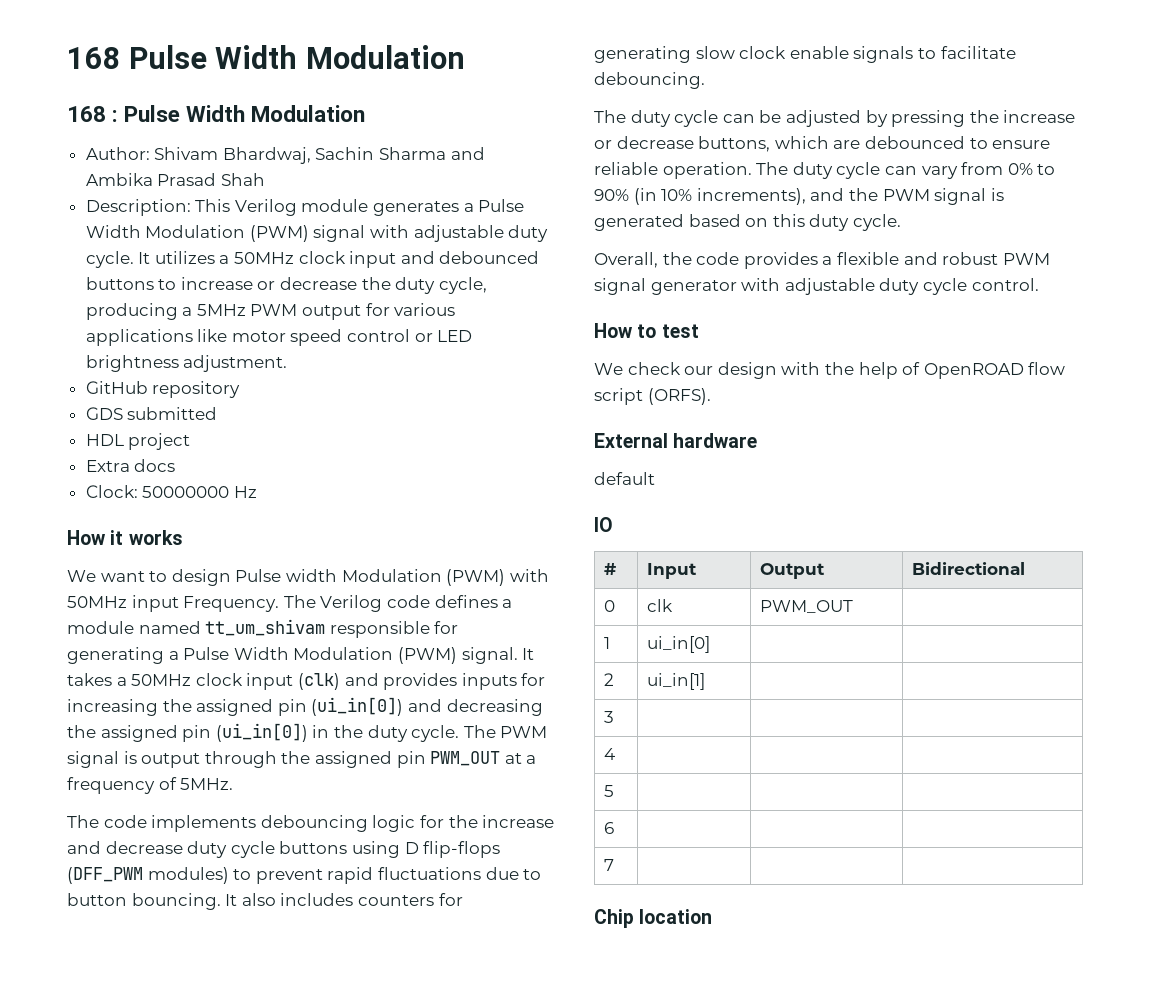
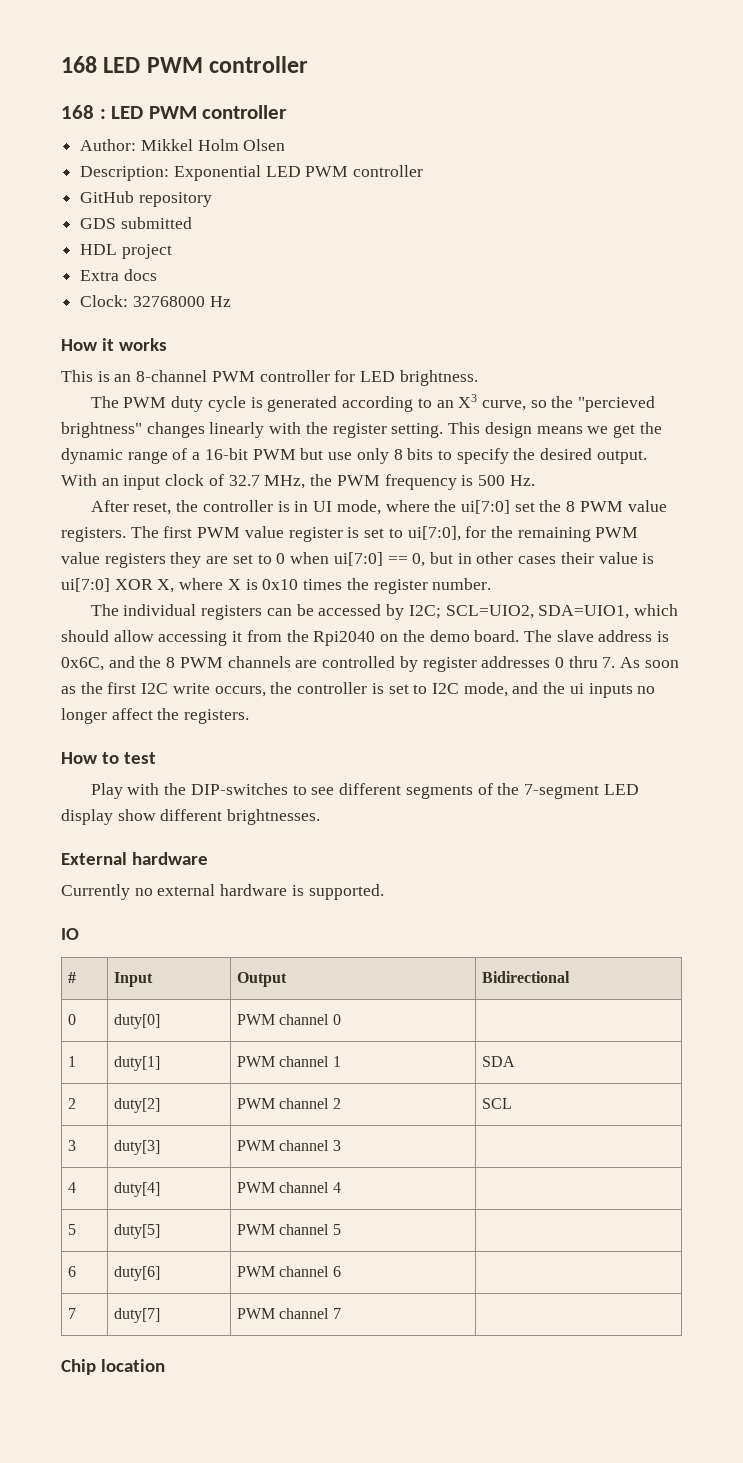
[67,45,465,69] 168 Pulse Width Modulation -> [61,56,309,73] 168 LED PWM controller
[124,105,366,122] [85,147,485,164] [85,173,265,186] [85,199,525,216] [85,225,549,242] [85,251,540,268] [85,277,487,294] [85,303,456,320] [85,329,473,346] [85,355,288,372] Pulse Width Modulation // Author: Shivam Bhardwaj, Sachin Sharma and Ambika Prasad Shah // Description: This Verilog module generates a Pulse Width Modulation (PWM) signal with adjustable duty cycle. It utilizes a 50MHz clock input and debounced buttons to increase or decrease the duty cycle, producing a 5MHz PWM output for various applications like motor speed control or LED brightness adjustment. -> [111,105,288,119] [80,139,286,151] [80,165,424,181] LED PWM controller // Author: Mikkel Holm Olsen // Description: Exponential LED PWM controller
[142,486,230,498] 50000000 -> [132,296,205,307] 32768000
[67,569,549,586] [67,595,513,612] [67,619,459,638] [67,647,535,664] [67,673,546,690] [67,697,543,716] [67,723,548,742] [67,751,537,768] [67,777,234,794] [67,815,555,832] [67,841,501,858] [67,867,542,884] [67,893,463,910] [594,46,1016,63] [594,72,705,89] [594,110,1076,127] [594,136,1051,152] [594,162,1056,179] [594,188,1004,205] [594,214,901,231] [594,252,1050,269] [594,278,1039,295] [594,323,699,338] [594,362,1066,379] [594,388,711,405] [594,433,758,448] [594,472,655,485] We want to design Pulse width Modulation (PWM) with 50MHz input Frequency. The Verilog code defines a module named tt_um_shivam responsible for generating a Pulse Width Modulation (PWM) signal. It takes a 50MHz clock input (clk) and provides inputs for increasing the assigned pin (ui_in[0]) and decreasing the assigned pin (ui_in[0]) in the duty cycle. The PWM signal is output through the assigned pin PWM_OUT at a frequency of 5MHz. // The code implements debouncing logic for the increase and decrease duty cycle buttons using D flip-flops (DFF_PWM modules) to prevent rapid fluctuations due to button bouncing. It also includes counters for generating slow clock enable signals to facilitate debouncing. // The duty cycle can be adjusted by pressing the increase or decrease buttons, which are debounced to ensure reliable operation. The duty cycle can vary from 0% to 90% (in 10% increments), and the PWM signal is generated based on this duty cycle. // Overall, the code provides a flexible and robust PWM signal generator with adjustable duty cycle control. // How to test // We check our design with the help of OpenROAD flow script (ORFS). // External hardware // default -> [61,370,478,386] [90,394,656,412] [61,422,662,438] [61,448,647,464] [61,474,535,490] [90,500,667,515] [61,526,639,542] [61,552,655,568] [61,578,492,594] [90,604,678,620] [61,630,670,646] [61,656,679,672] [61,682,656,698] [61,708,250,724] [61,752,157,764] [90,783,639,799] [61,809,321,825] [61,852,209,865] [61,884,384,900] This is an 8-channel PWM controller for LED brightness. // The PWM duty cycle is generated according to an X3 curve, so the "percieved brightness" changes linearly with the register setting. This design means we get the dynamic range of a 16-bit PWM but use only 8 bits to specify the desired output. With an input clock of 32.7 MHz, the PWM frequency is 500 Hz. // After reset, the controller is in UI mode, where the ui[7:0] set the 8 PWM value registers. The first PWM value register is set to ui[7:0], for the remaining PWM value registers they are set to 0 when ui[7:0] == 0, but in other cases their value is ui[7:0] XOR X, where X is 0x10 times the register number. // The individual registers can be accessed by I2C; SCL=UIO2, SDA=UIO1, which should allow accessing it from the Rpi2040 on the demo board. The slave address is 0x6C, and the 8 PWM channels are controlled by register addresses 0 thru 7. As soon as the first I2C write occurs, the controller is set to I2C mode, and the ui inputs no longer affect the registers. // How to test // Play with the DIP-switches to see different segments of the 7-segment LED display show different brightnesses. // External hardware // Currently no external hardware is supported.
[646,599,673,612] [759,600,853,613] [603,637,610,649] [646,636,710,653] [603,673,614,686] [646,673,705,690] [603,711,614,723] [603,748,615,760] [603,785,614,797] [603,822,614,834] [603,859,614,871] clk | PWM_OUT | // 1 | ui_in[0] | | // 2 | ui_in[1] | | // 3 | | | // 4 | | | // 5 | | | // 6 | | | // 7 | | -> [114,1014,161,1029] [237,1014,341,1025] [68,1056,77,1067] [114,1056,161,1071] [237,1056,341,1067] [482,1056,516,1067] [68,1098,77,1109] [114,1098,161,1113] [237,1098,341,1109] [482,1098,513,1109] [68,1140,77,1151] [114,1140,161,1155] [237,1140,341,1151] [68,1182,77,1193] [114,1182,161,1197] [237,1182,341,1193] [68,1224,77,1235] [114,1224,161,1239] [237,1224,341,1235] [68,1266,77,1277] [114,1266,161,1281] [237,1266,341,1277] [68,1308,77,1319] [114,1308,161,1323] [237,1308,341,1319] duty[0] | PWM channel 0 | // 1 | duty[1] | PWM channel 1 | SDA // 2 | duty[2] | PWM channel 2 | SCL // 3 | duty[3] | PWM channel 3 | // 4 | duty[4] | PWM channel 4 | // 5 | duty[5] | PWM channel 5 | // 6 | duty[6] | PWM channel 6 | // 7 | duty[7] | PWM channel 7

